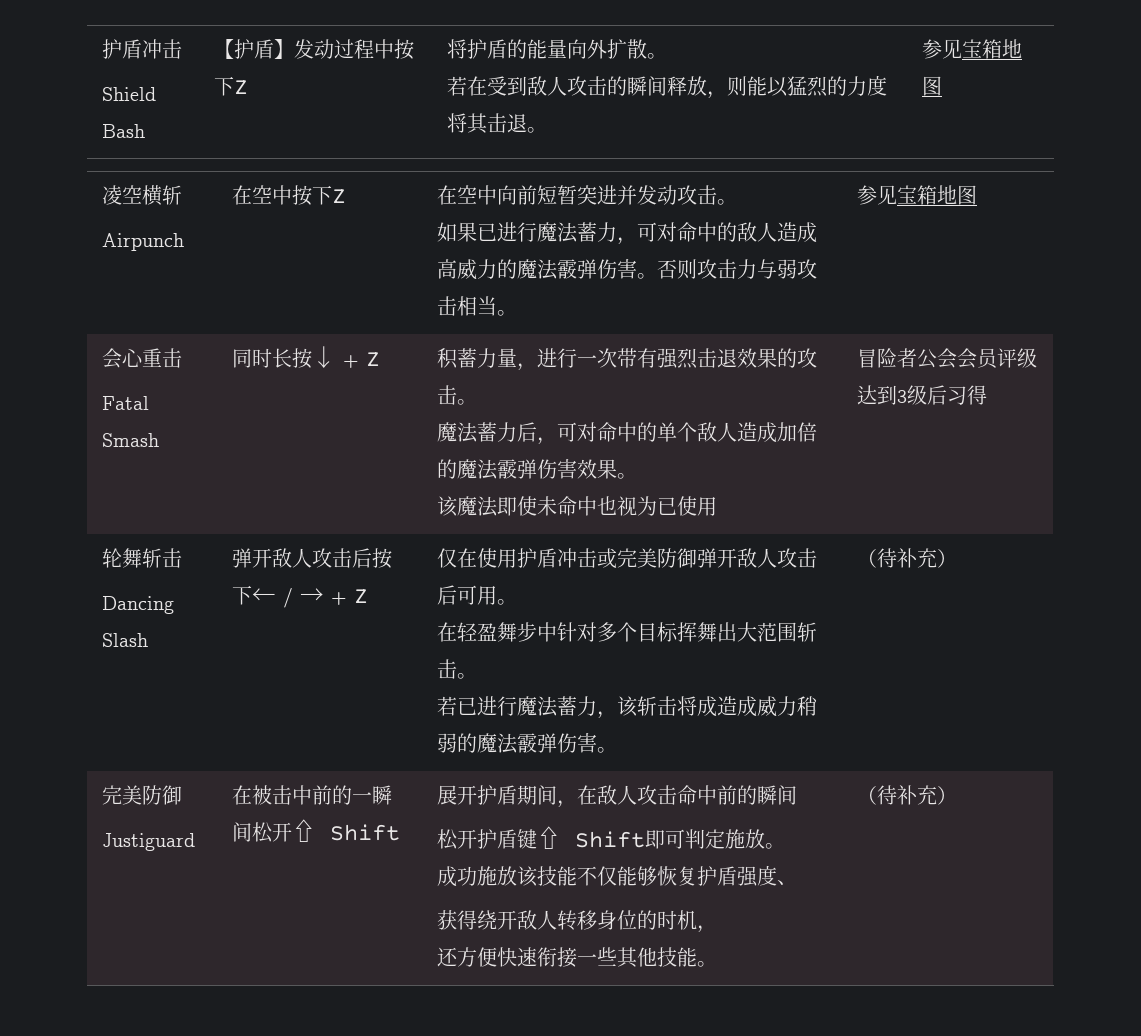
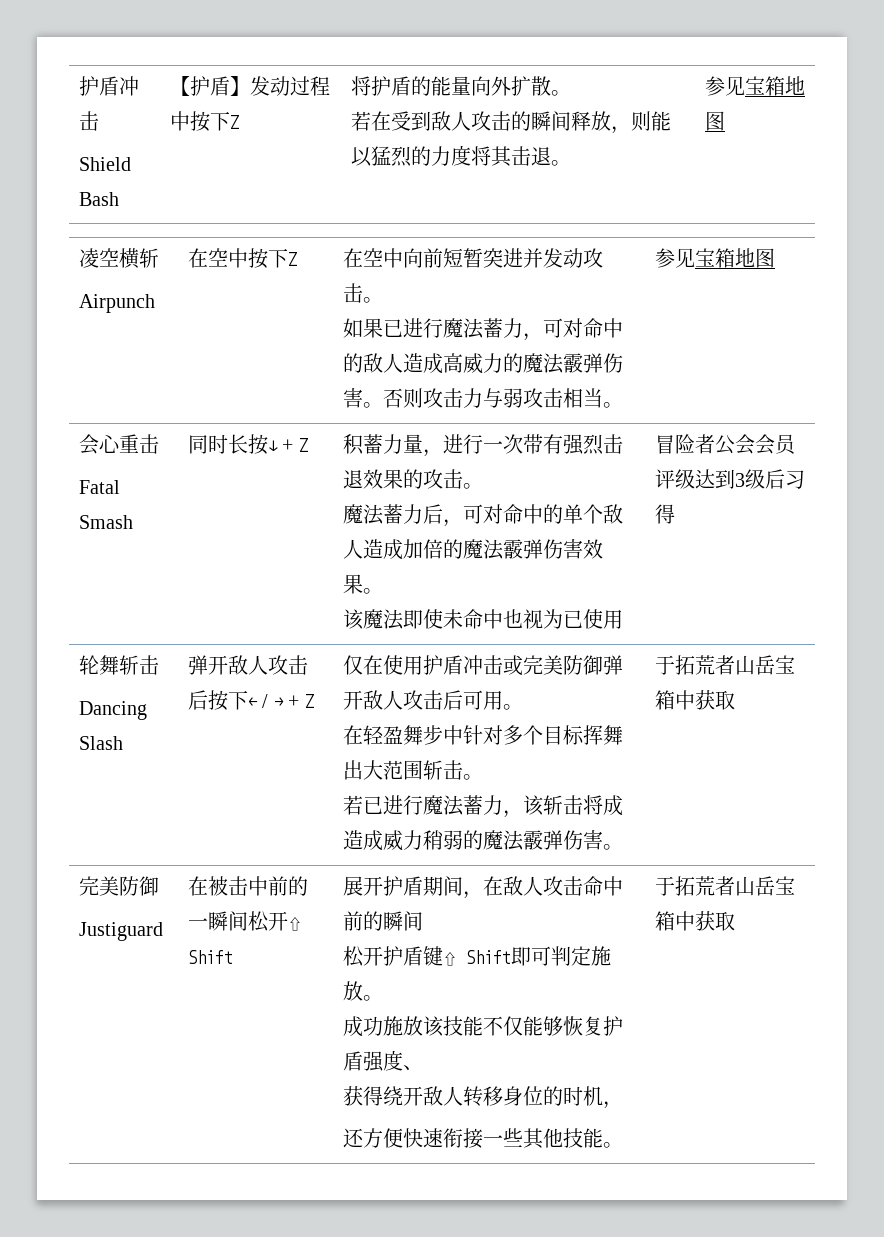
[856,548,957,568] （待补充） -> [654,655,795,675] [654,690,735,710] 于拓荒者山岳宝箱中获取
[856,785,957,805] （待补充） -> [654,876,795,896] [654,911,735,931] 于拓荒者山岳宝箱中获取

